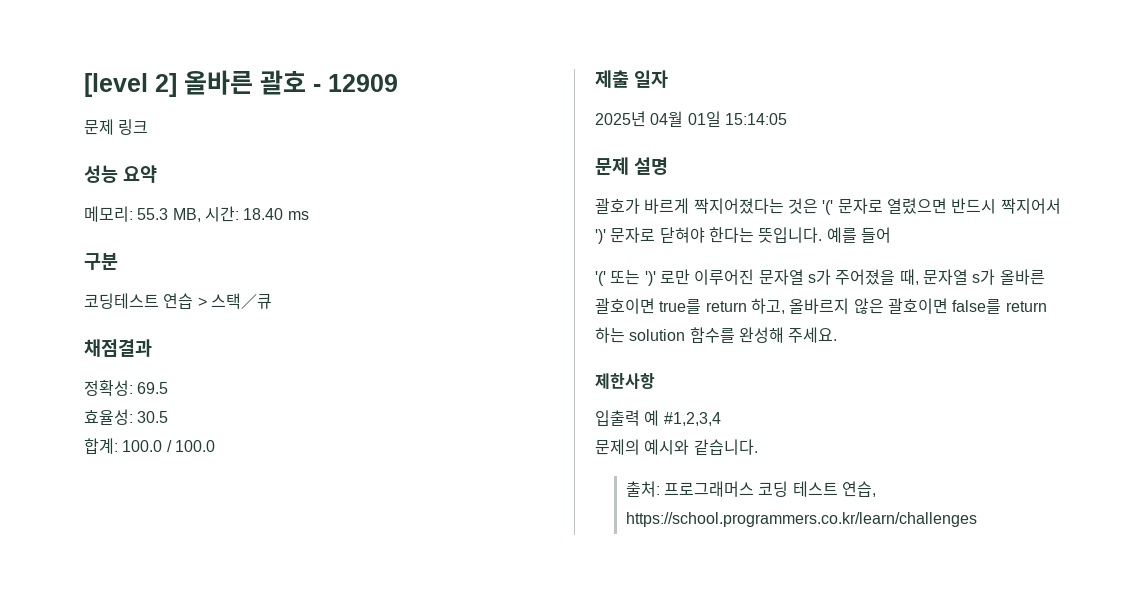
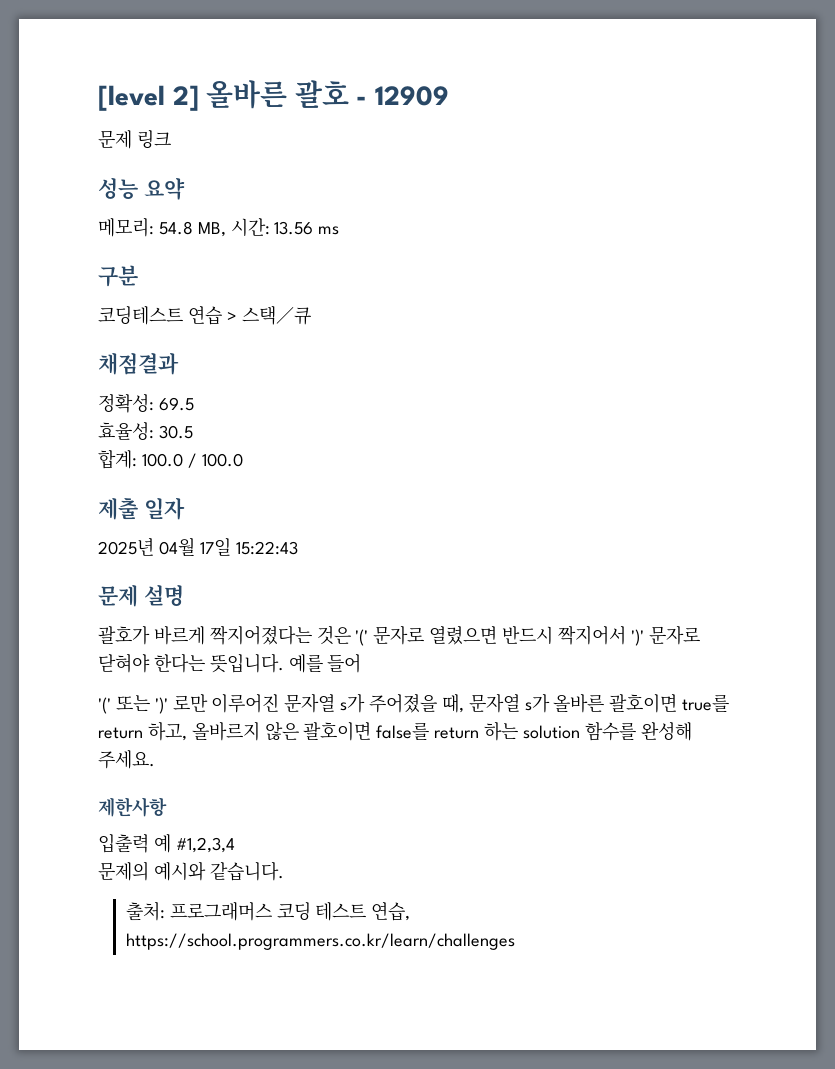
[137,208,169,220] 55.3 -> [158,221,193,235] 54.8
[243,208,284,220] 18.40 -> [274,221,314,235] 13.56
[687,111,787,127] 01일 15:14:05 -> [199,538,298,556] 17일 15:22:43

